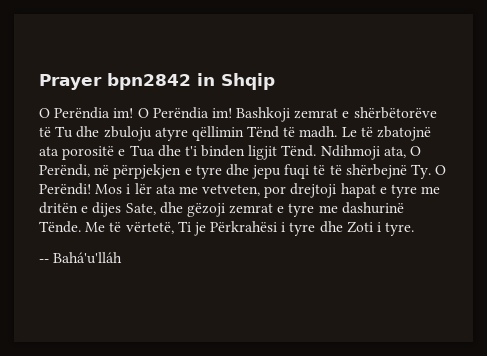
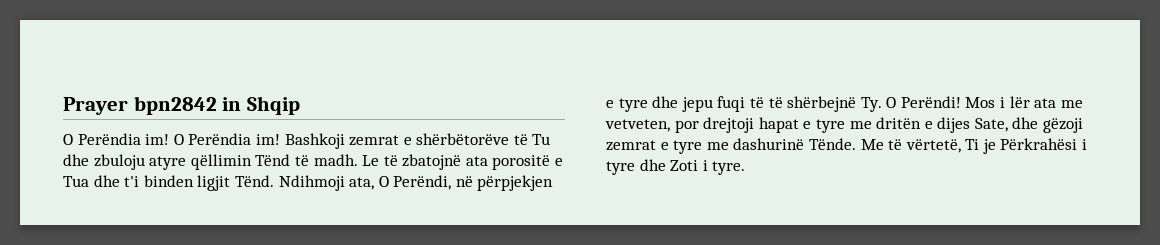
[39,252,123,264] // -- Bahá'u'lláh -> (746, 168) none

